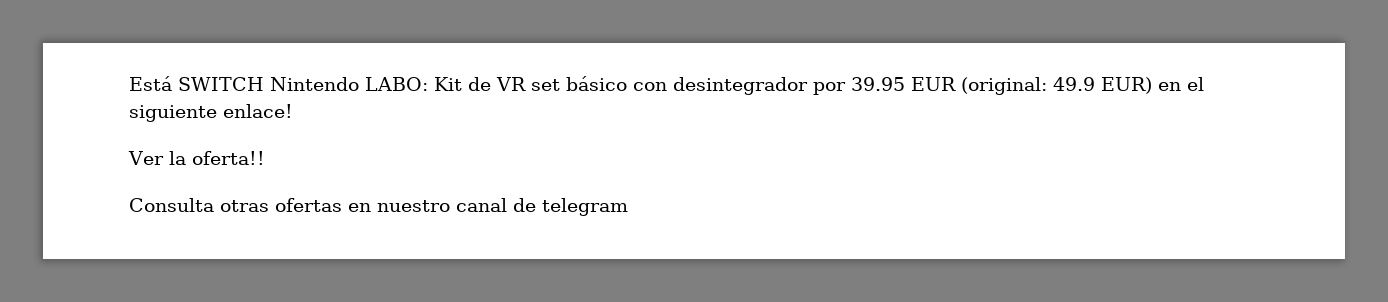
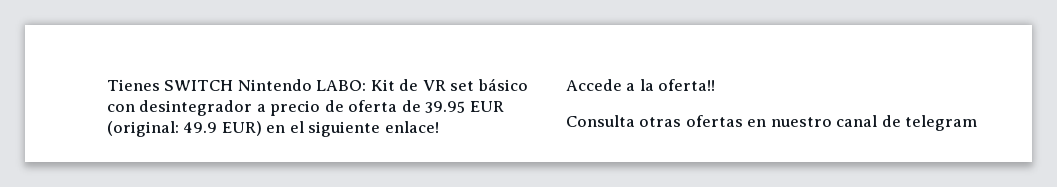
[129,76,172,91] Está -> [107,79,160,91] Tienes
[813,82,846,95] por -> [256,100,421,116] a precio de oferta de
[128,151,164,165] Ver -> [566,79,636,91] Accede a

